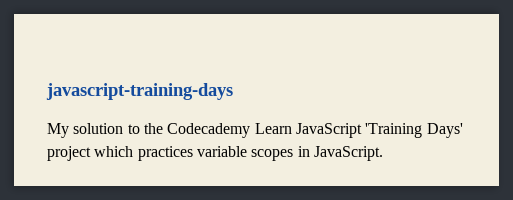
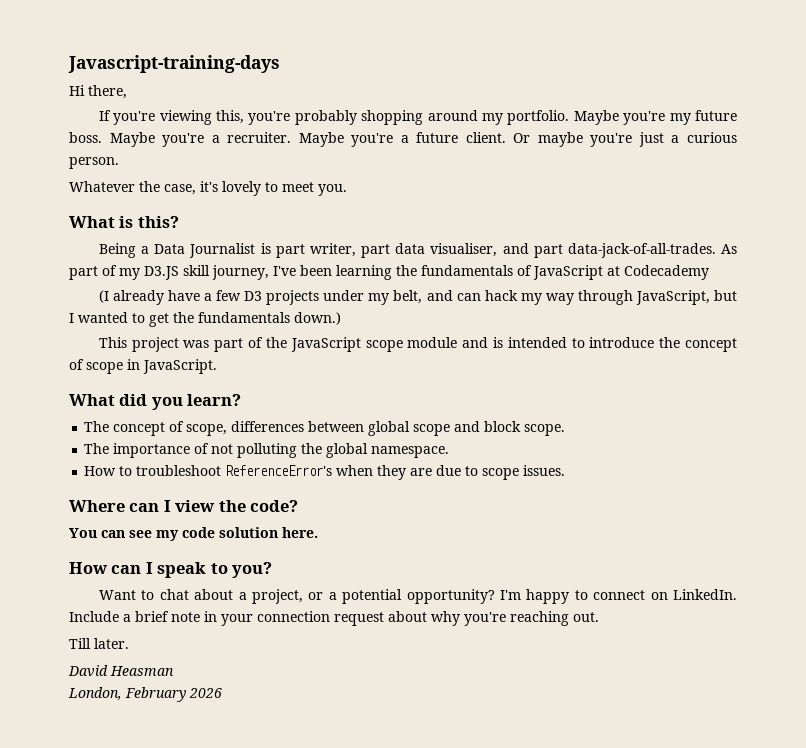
[46,83,233,100] [47,123,463,138] [47,146,383,161] javascript-training-days // My solution to the Codecademy Learn JavaScript 'Training Days' project which practices variable scopes in JavaScript. -> [68,55,280,73] [69,85,127,99] [98,110,737,125] [69,132,737,147] [69,157,119,169] [69,181,347,196] [69,216,179,228] [98,243,737,258] [69,265,709,280] [98,290,737,305] [69,312,341,327] [98,337,737,352] [69,359,217,374] [69,394,242,410] [84,421,566,436] [84,443,450,458] [84,465,566,480] [69,500,299,512] [69,527,318,541] [69,562,273,578] [98,589,737,604] [69,611,599,626] [69,638,129,649] [68,665,174,677] [68,687,222,702] Javascript-training-days // Hi there, // If you're viewing this, you're probably shopping around my portfolio. Maybe you're my future boss. Maybe you're a recruiter. Maybe you're a future client. Or maybe you're just a curious person. // Whatever the case, it's lovely to meet you. // What is this? // Being a Data Journalist is part writer, part data visualiser, and part data-jack-of-all-trades. As part of my D3.JS skill journey, I've been learning the fundamentals of JavaScript at Codecademy // (I already have a few D3 projects under my belt, and can hack my way through JavaScript, but I wanted to get the fundamentals down.) // This project was part of the JavaScript scope module and is intended to introduce the concept of scope in JavaScript. // What did you learn? // The concept of scope, differences between global scope and block scope. // The importance of not polluting the global namespace. // How to troubleshoot ReferenceError's when they are due to scope issues. // Where can I view the code? // You can see my code solution here. // How can I speak to you? // Want to chat about a project, or a potential opportunity? I'm happy to connect on LinkedIn. Include a brief note in your connection request about why you're reaching out. // Till later. // David Heasman // London, February 2026

